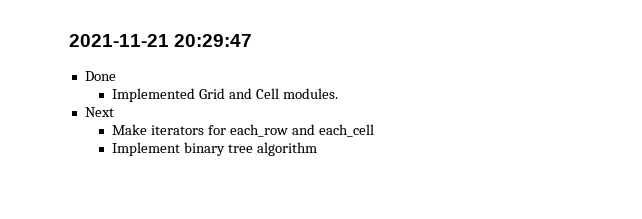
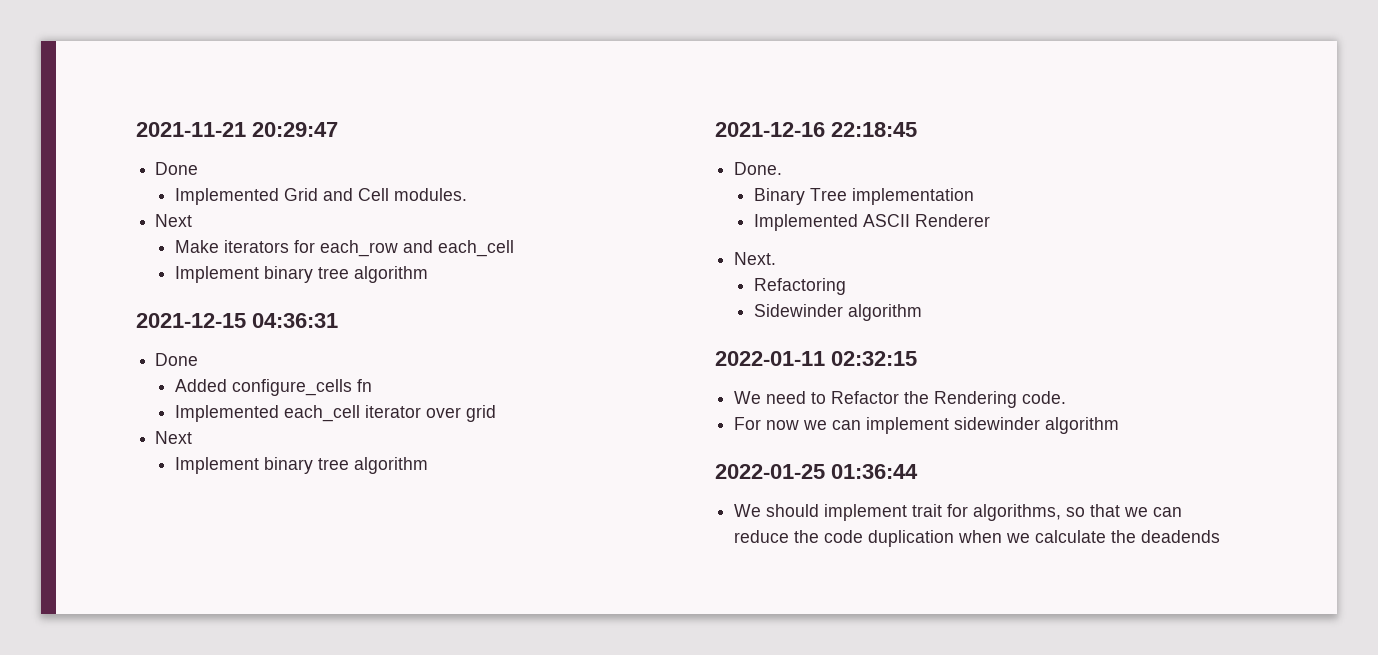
(317, 149) none -> [136,313,338,328] [155,353,199,366] [174,379,372,396] [174,405,496,422] [155,431,193,444] [174,457,428,474] [715,122,917,137] [734,162,783,175] [753,188,974,205] [753,214,990,231] [734,252,777,265] [753,278,846,295] [753,304,922,321] [715,351,917,366] [734,391,1067,408] [734,417,1120,434] [715,464,918,479] [734,504,1183,521] [734,530,1221,547] // 2021-12-15 04:36:31 // Done // Added configure_cells fn // Implemented each_cell iterator over grid // Next // Implement binary tree algorithm // 2021-12-16 22:18:45 // Done. // Binary Tree implementation // Implemented ASCII Renderer // Next. // Refactoring // Sidewinder algorithm // 2022-01-11 02:32:15 // We need to Refactor the Rendering code. // For now we can implement sidewinder algorithm // 2022-01-25 01:36:44 // We should implement trait for algorithms, so that we can reduce the code duplication when we calculate the deadends

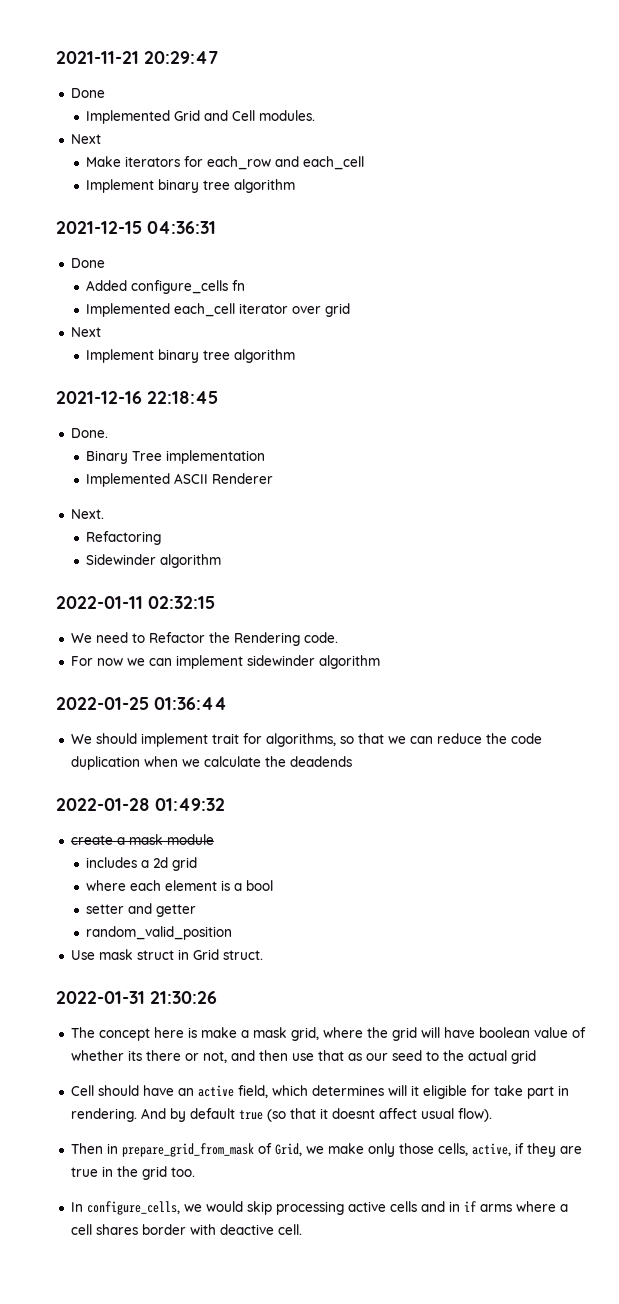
(1221, 536) none -> [56,798,225,811] [70,834,214,845] [86,857,198,871] [86,880,274,891] [86,903,197,917] [86,926,233,940] [70,949,263,960] [56,991,217,1004] [70,1027,586,1041] [70,1050,536,1064] [70,1085,569,1099] [70,1108,492,1122] [70,1143,582,1157] [70,1166,195,1180] [70,1201,568,1215] [70,1224,302,1235] // 2022-01-28 01:49:32 // create a mask module // includes a 2d grid // where each element is a bool // setter and getter // random_valid_position // Use mask struct in Grid struct. // 2022-01-31 21:30:26 // The concept here is make a mask grid, where the grid will have boolean value of whether its there or not, and then use that as our seed to the actual grid // Cell should have an active field, which determines will it eligible for take part in rendering. And by default true (so that it doesnt affect usual flow). // Then in prepare_grid_from_mask of Grid, we make only those cells, active, if they are true in the grid too. // In configure_cells, we would skip processing active cells and in if arms where a cell shares border with deactive cell.

